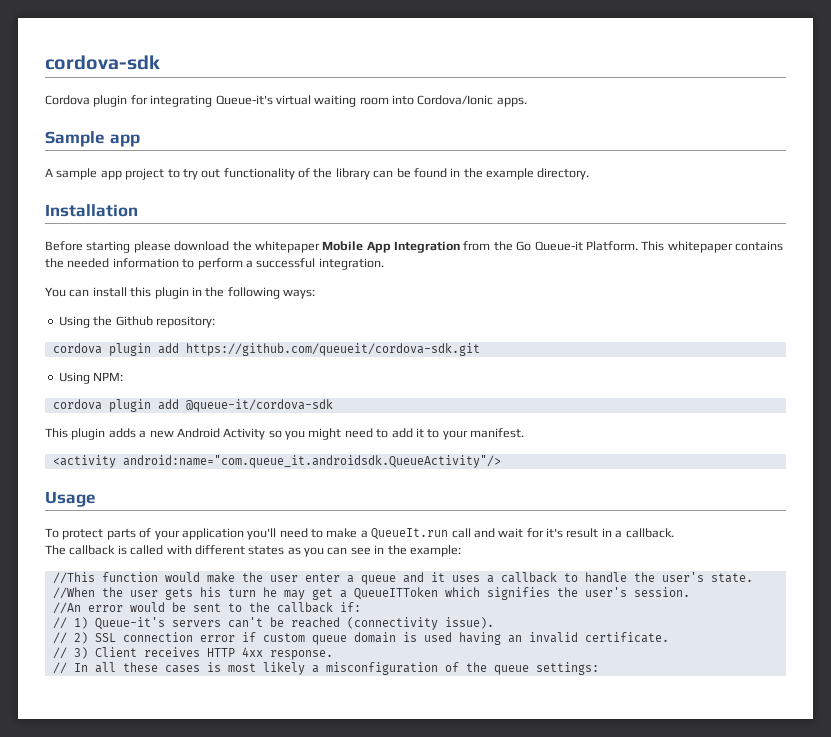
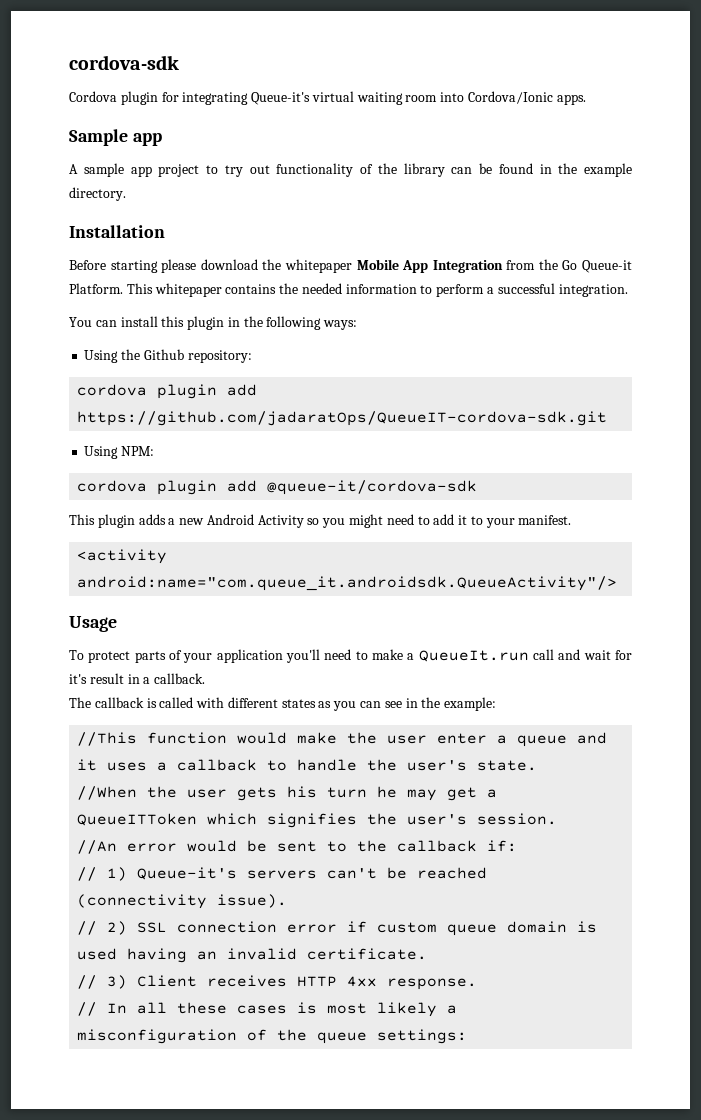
[185,343,480,356] https://github.com/queueit/cordova-sdk.git -> [77,411,608,426] https://github.com/jadaratOps/QueueIT-cordova-sdk.git

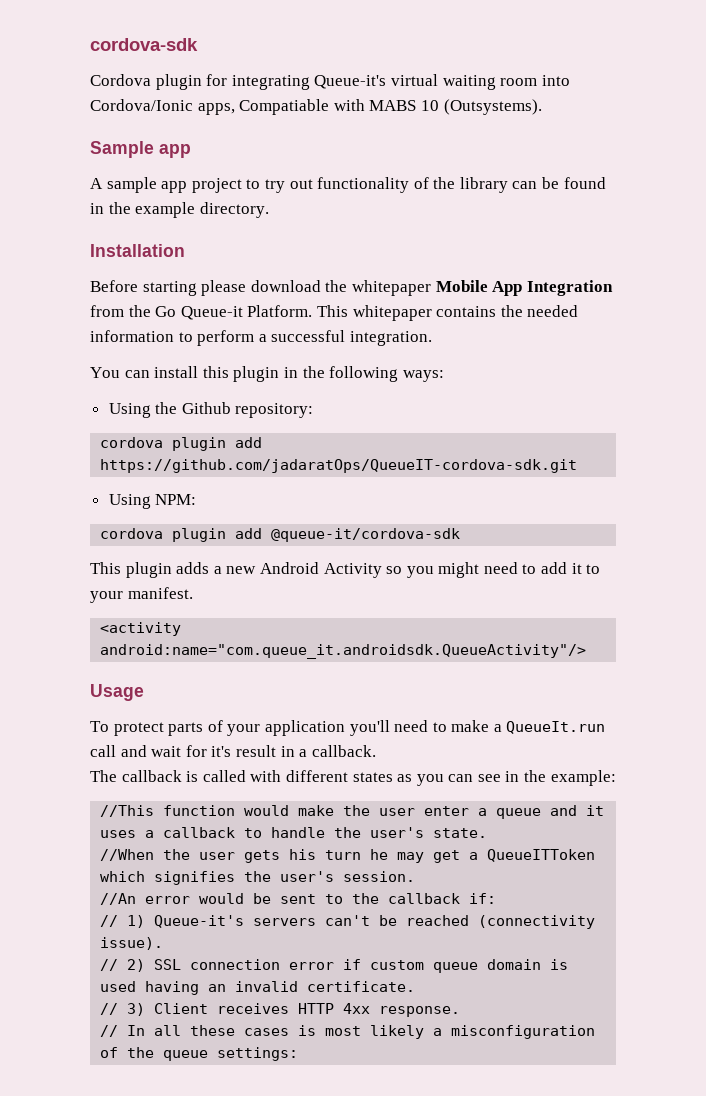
[556,94,586,105] apps. -> [197,99,542,115] apps, Compatiable with MABS 10 (Outsystems).

